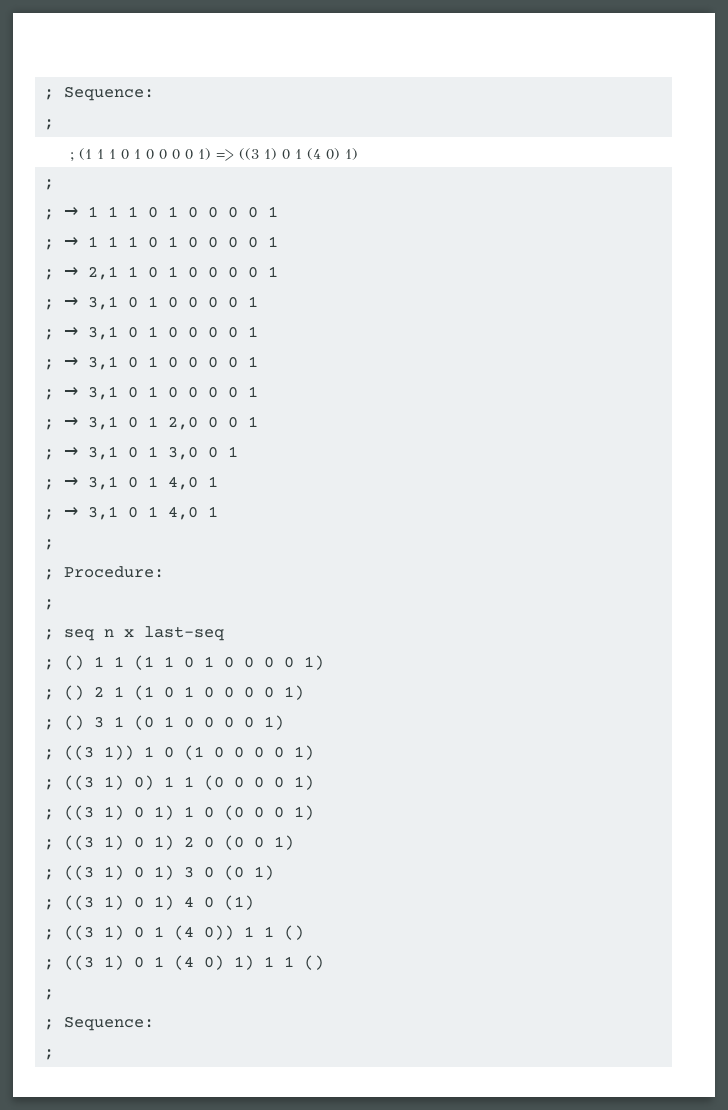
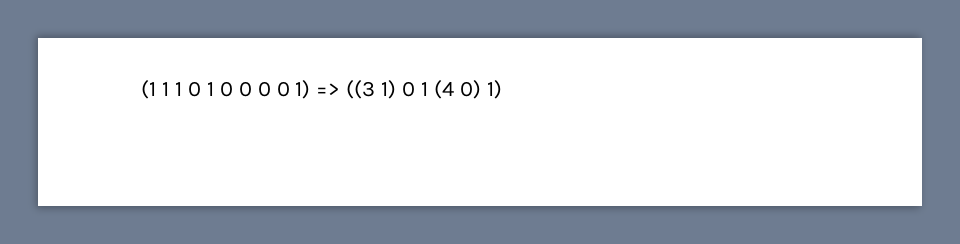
[43,86,154,101] [43,119,54,130] [70,152,75,161] ; Sequence: // ; // ; -> (141, 89) none
[43,179,54,190] [43,206,278,220] [43,236,278,250] [43,266,278,280] [43,296,258,310] [43,326,258,340] [43,356,258,370] [43,386,258,400] [43,416,258,430] [43,446,238,460] [43,476,218,490] [43,506,218,520] [43,539,54,550] [43,566,164,580] [43,599,54,610] [43,626,224,641] [43,655,324,670] [43,685,304,700] [43,715,284,730] [43,745,314,760] [43,775,314,790] [43,805,314,820] [43,835,294,850] [43,865,274,880] [43,895,254,910] [43,925,304,940] [43,955,324,970] [43,989,54,1000] [43,1016,154,1031] [43,1049,54,1060] // ; // ; → 1 1 1 0 1 0 0 0 0 1 // ; → 1 1 1 0 1 0 0 0 0 1 // ; → 2,1 1 0 1 0 0 0 0 1 // ; → 3,1 0 1 0 0 0 0 1 // ; → 3,1 0 1 0 0 0 0 1 // ; → 3,1 0 1 0 0 0 0 1 // ; → 3,1 0 1 0 0 0 0 1 // ; → 3,1 0 1 2,0 0 0 1 // ; → 3,1 0 1 3,0 0 1 // ; → 3,1 0 1 4,0 1 // ; → 3,1 0 1 4,0 1 // ; // ; Procedure: // ; // ; seq n x last-seq // ; () 1 1 (1 1 0 1 0 0 0 0 1) // ; () 2 1 (1 0 1 0 0 0 0 1) // ; () 3 1 (0 1 0 0 0 0 1) // ; ((3 1)) 1 0 (1 0 0 0 0 1) // ; ((3 1) 0) 1 1 (0 0 0 0 1) // ; ((3 1) 0 1) 1 0 (0 0 0 1) // ; ((3 1) 0 1) 2 0 (0 0 1) // ; ((3 1) 0 1) 3 0 (0 1) // ; ((3 1) 0 1) 4 0 (1) // ; ((3 1) 0 1 (4 0)) 1 1 () // ; ((3 1) 0 1 (4 0) 1) 1 1 () // ; // ; Sequence: // ; -> (502, 89) none

